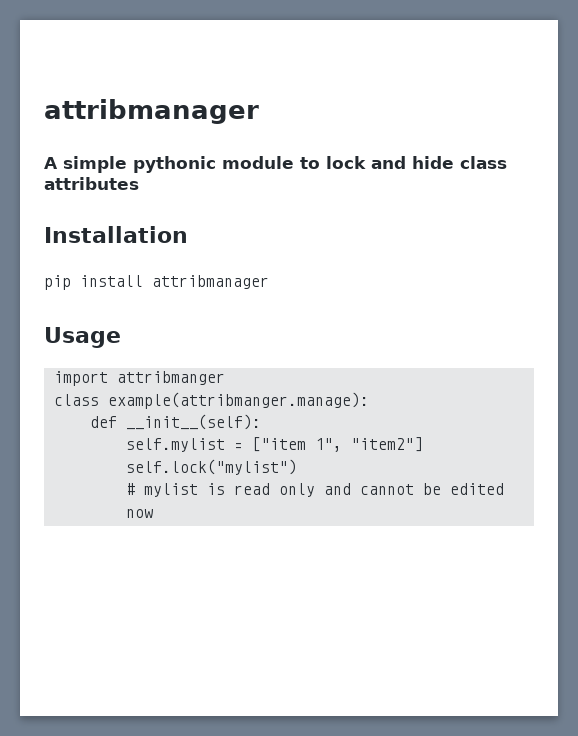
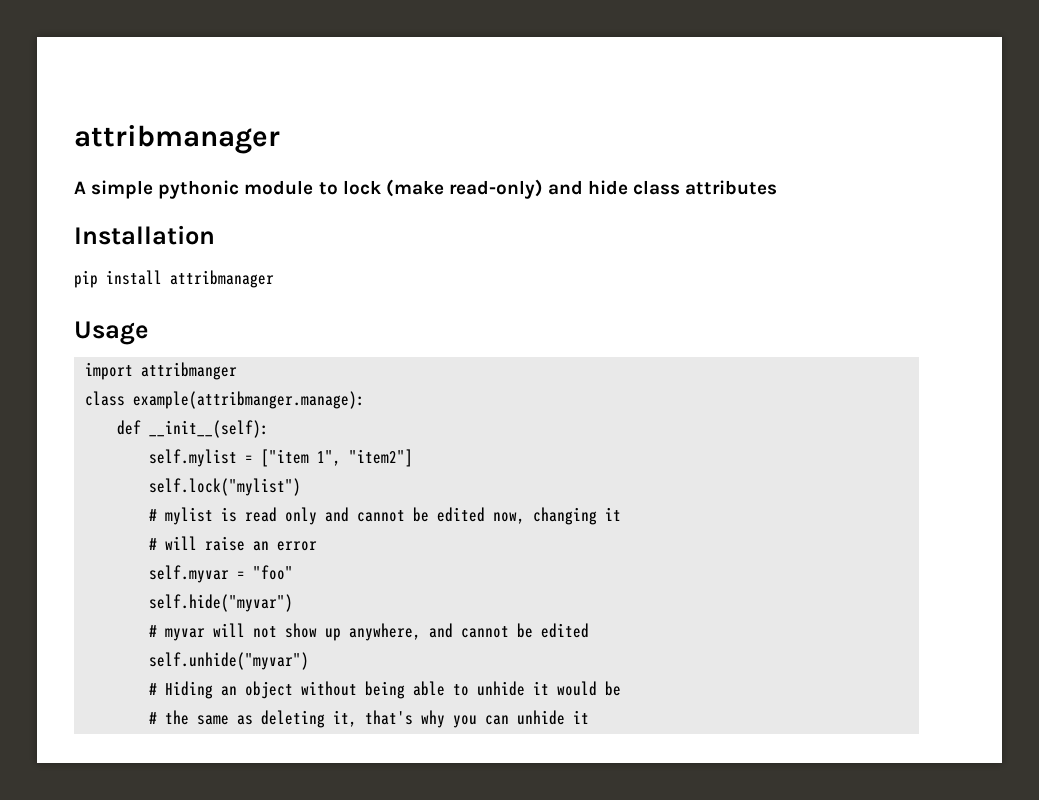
(366, 162) none -> [385,179,543,199] (make read-only)
[125,509,153,518] now -> [493,507,622,525] [149,536,318,551] [149,565,294,583] [149,594,294,612] [149,623,590,641] [149,652,310,670] [149,681,622,699] [149,710,590,728] now, changing it // # will raise an error // self.myvar = "foo" // self.hide("myvar") // # myvar will not show up anywhere, and cannot be edited // self.unhide("myvar") // # Hiding an object without being able to unhide it would be // # the same as deleting it, that's why you can unhide it

